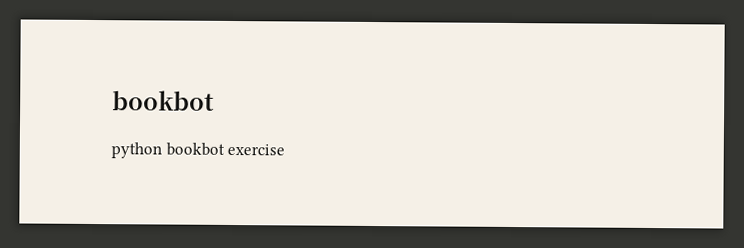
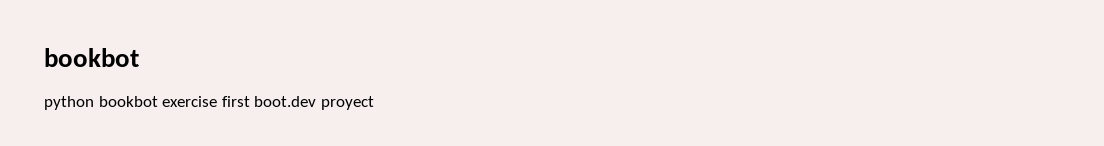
(286, 149) none -> [221,96,374,110] first boot.dev proyect

